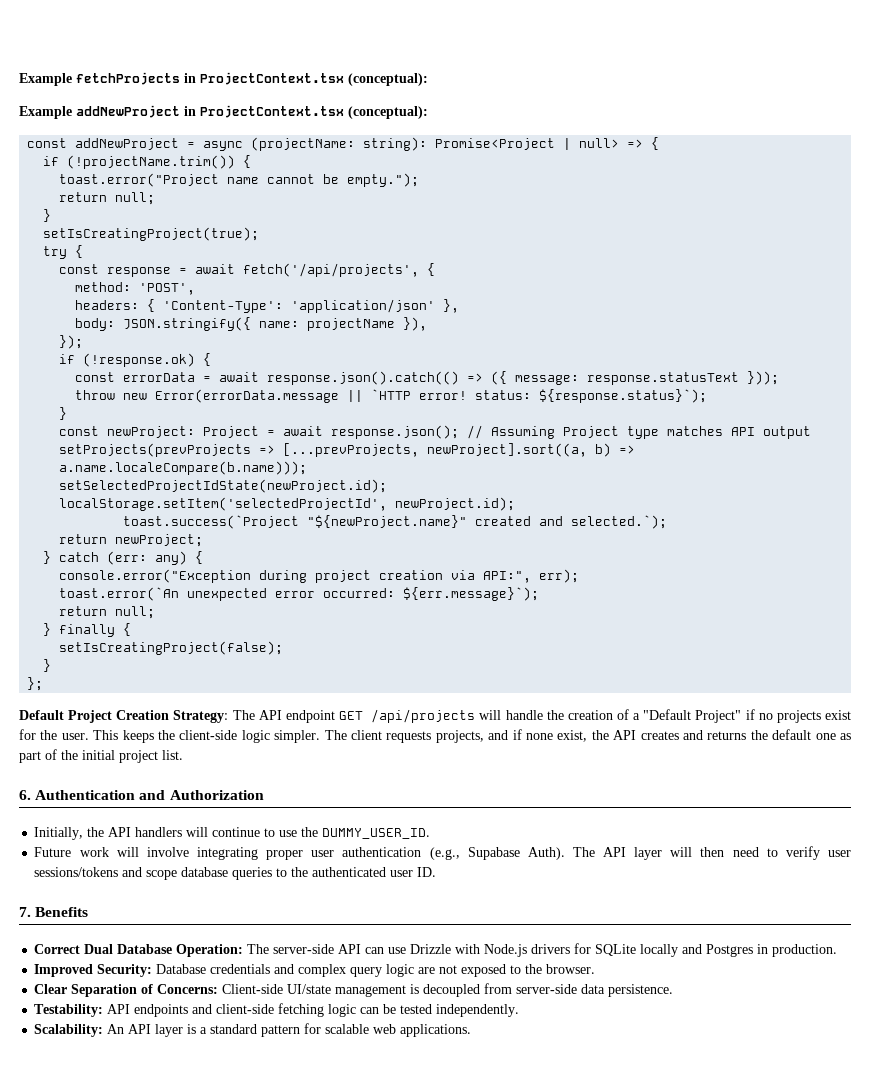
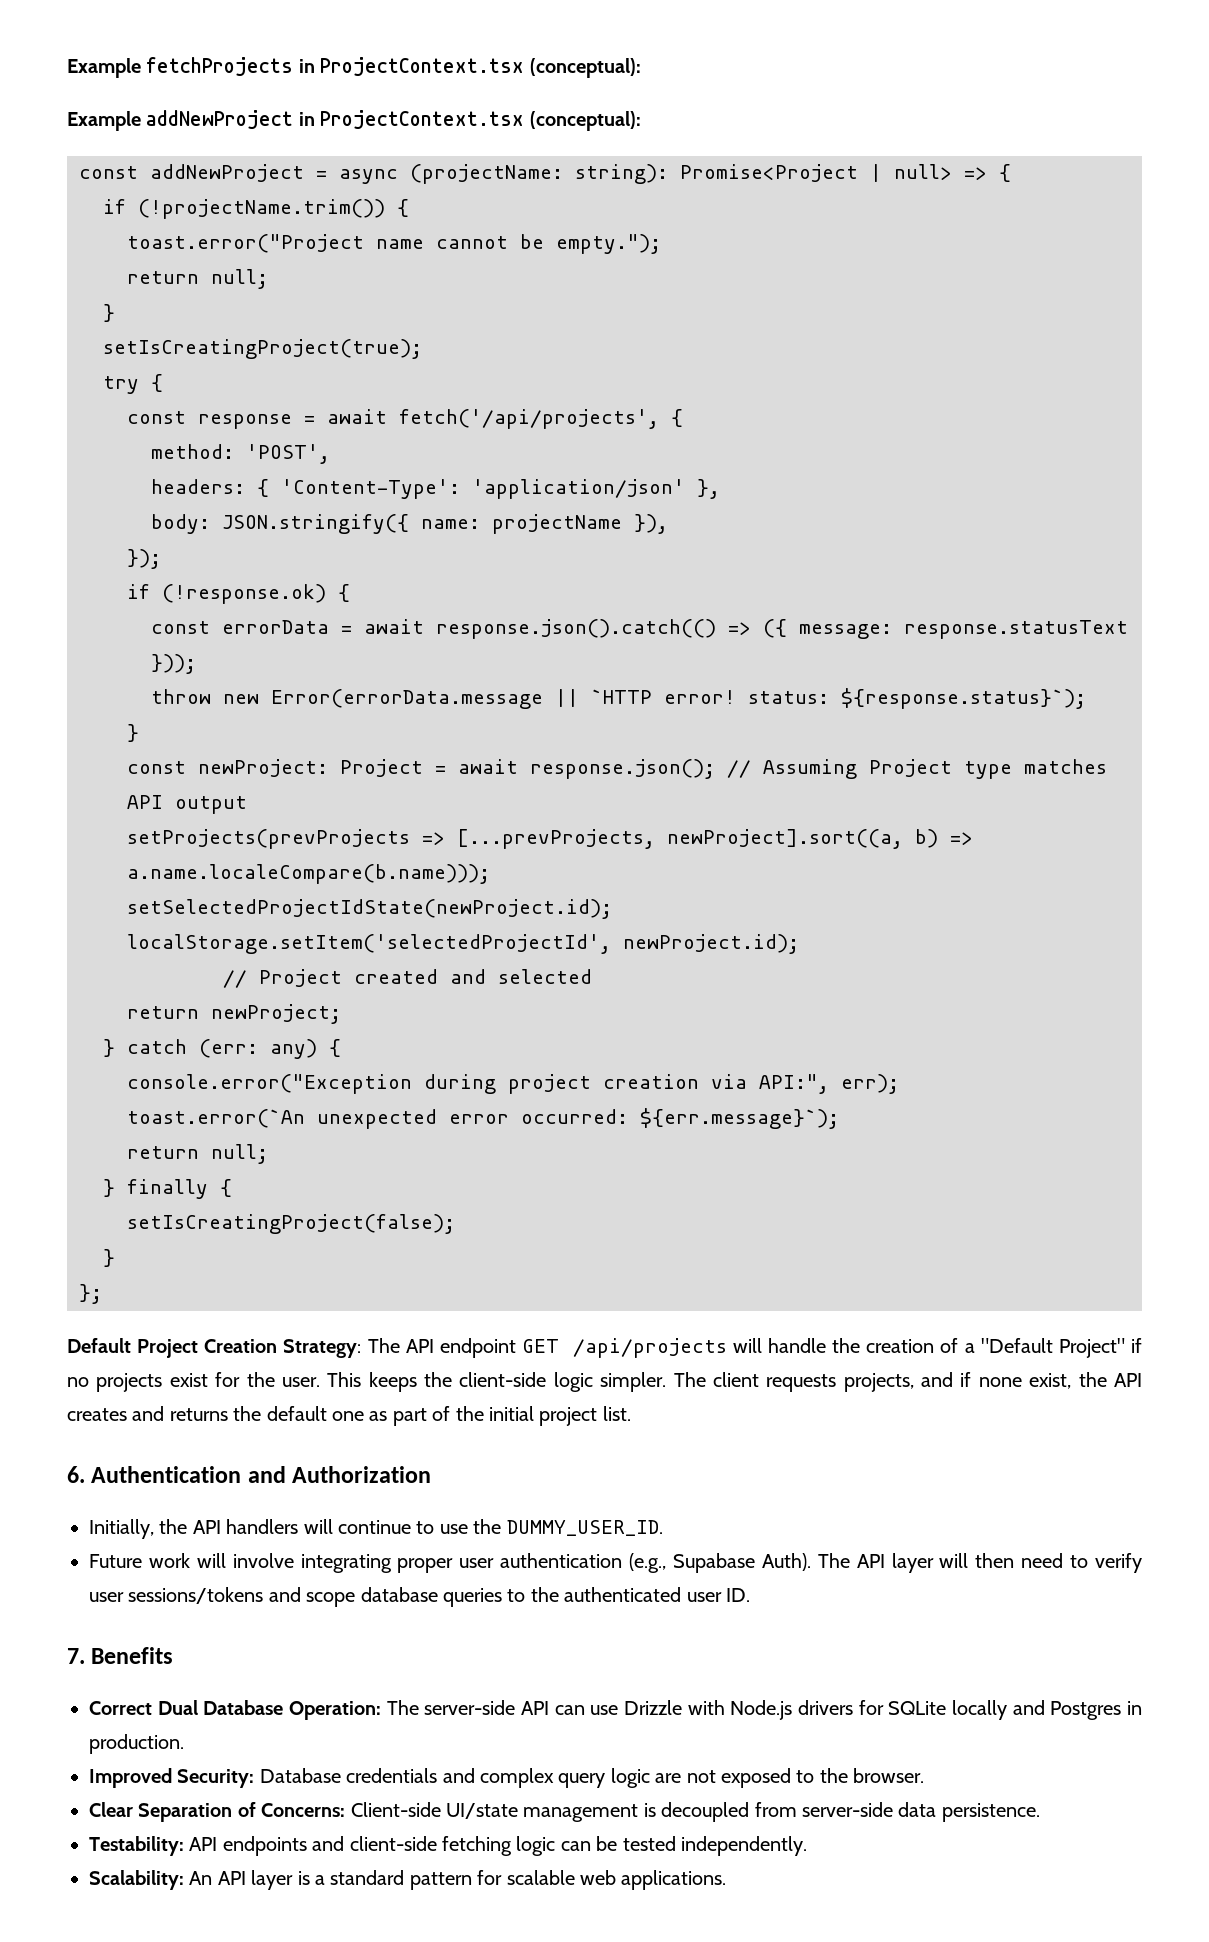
[123,515,468,529] toast.success(`Project "${newProject.name}" -> [223,969,342,988] // Project
[571,515,668,529] selected.`); -> [498,969,592,984] selected

